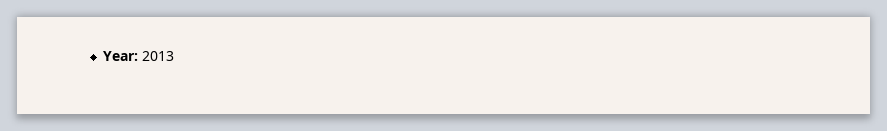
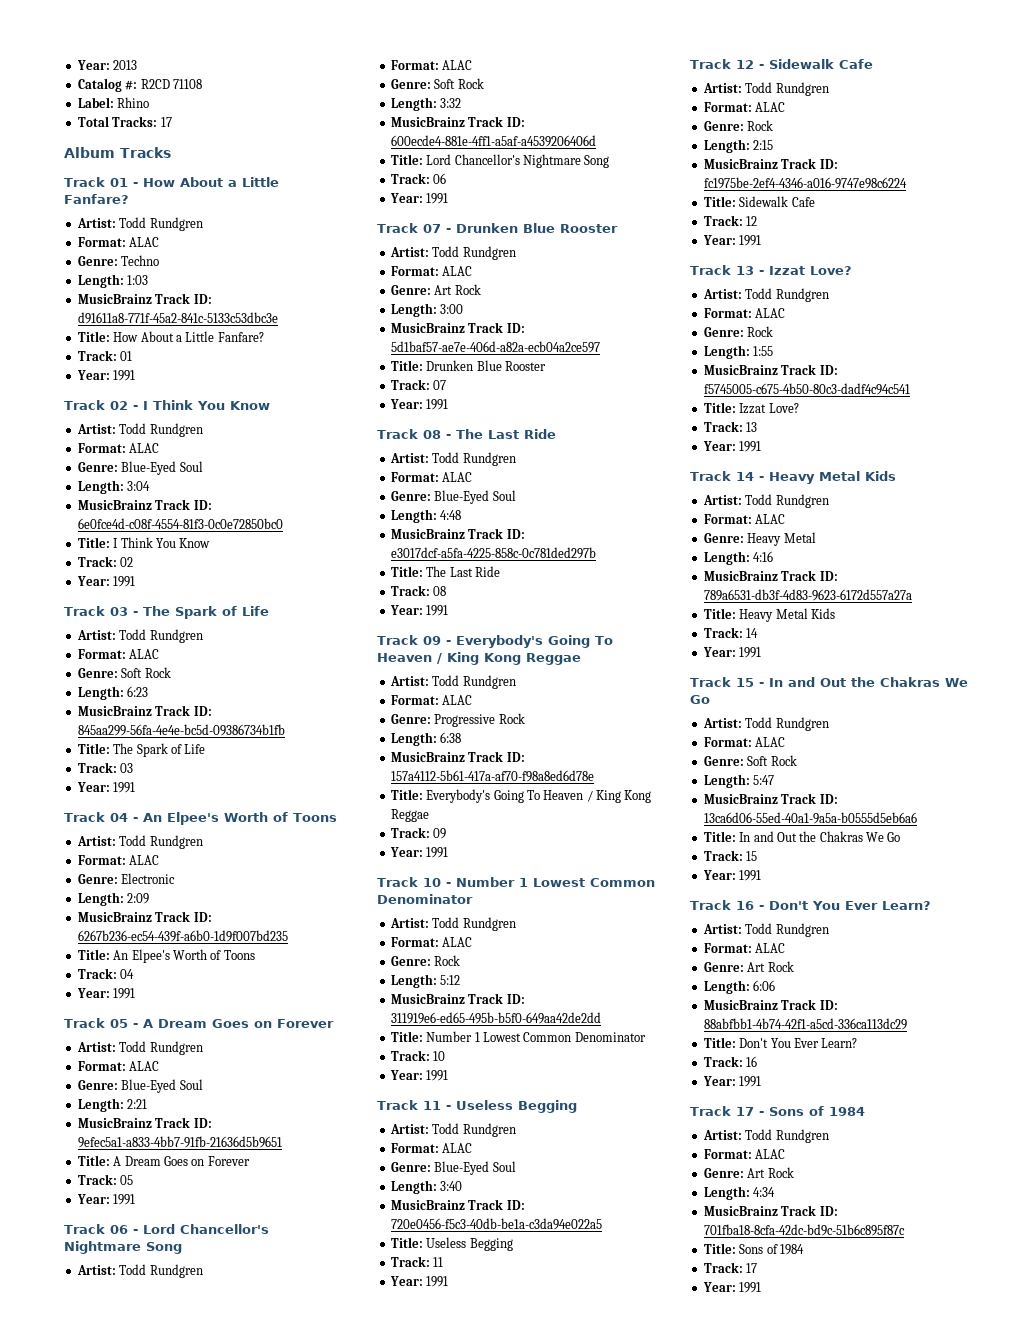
(175, 56) none -> [77,78,202,92] [77,97,150,108] [77,116,172,127] [64,147,171,158] [64,177,279,187] [64,194,129,204] [76,217,203,231] [77,237,160,247] [77,255,160,266] [77,274,149,288] [77,293,212,304] [77,312,278,324] [77,331,264,342] [77,350,133,361] [76,370,136,381] [64,400,270,410] [76,423,203,437] [77,443,160,453] [77,461,203,475] [77,480,151,494] [77,499,212,510] [77,518,283,529] [77,537,211,548] [77,556,134,567] [76,576,136,587] [64,606,269,619] [76,629,203,643] [77,649,160,659] [77,667,171,678] [77,686,149,700] [77,705,212,716] [77,724,285,736] [77,743,206,757] [77,762,134,773] [76,782,136,793] [64,812,337,825] [76,835,203,849] [77,855,160,865] [77,873,176,884] [77,892,150,906] [77,911,212,922] [77,930,288,942] [77,949,255,963] [77,968,135,979] [76,988,136,999] [64,1018,334,1028] [76,1041,203,1055] [77,1061,160,1071] [77,1079,203,1093] [77,1098,148,1112] [77,1117,212,1128] [77,1136,282,1148] [77,1155,250,1166] [77,1174,134,1185] [76,1194,136,1205] [64,1224,269,1234] [64,1241,182,1254] [76,1264,203,1278] [390,60,473,70] [390,78,484,89] [390,97,462,111] [390,116,525,127] [390,135,596,147] [390,154,610,168] [390,173,447,184] [389,193,449,204] [377,223,618,233] [389,246,516,260] [390,266,473,276] [390,284,481,295] [390,303,464,317] [390,322,525,333] [390,341,600,353] [390,360,546,371] [390,379,447,390] [389,399,449,410] [377,429,556,439] [389,452,516,466] [390,472,473,482] [390,490,516,504] [390,509,462,523] [390,528,525,539] [390,547,596,559] [390,566,500,577] [390,585,447,596] [389,605,449,616] [377,635,613,648] [377,652,581,665] [389,675,516,689] [390,695,473,705] [390,713,525,727] [390,732,462,746] [390,751,525,762] [390,770,594,782] [390,789,652,803] [390,809,429,822] [390,827,447,839] [389,847,449,858] [377,877,655,887] [377,894,473,904] [389,917,516,931] [390,937,473,947] [390,955,461,966] [390,974,461,988] [390,993,525,1004] [390,1012,601,1024] [390,1031,646,1042] [390,1050,446,1061] [389,1070,449,1081] [377,1100,577,1113] [389,1123,516,1137] [390,1143,473,1153] [390,1161,516,1175] [390,1180,463,1194] [390,1199,525,1210] [390,1218,602,1230] [390,1237,513,1251] [390,1256,444,1267] [389,1276,449,1287] [690,59,873,69] [702,82,829,96] [703,102,786,112] [703,120,774,131] [703,139,774,153] [703,158,838,169] [703,177,907,189] [703,196,815,207] [703,215,758,226] [702,235,762,246] [690,265,852,275] [702,288,829,302] [703,308,786,318] [703,326,774,337] [703,345,774,359] [703,364,838,375] [703,383,910,395] [703,402,799,414] [703,421,758,432] [702,441,762,452] [690,471,896,484] [702,494,829,508] [703,514,786,524] [703,532,816,546] [703,551,774,565] [703,570,838,581] [703,589,912,601] [703,608,835,622] [703,627,759,638] [702,647,762,658] [690,677,968,687] [690,695,710,704] [702,717,829,731] [703,737,786,747] [703,755,797,766] [703,774,775,788] [703,793,838,804] [703,812,917,824] [703,831,901,842] [703,850,758,861] [702,870,762,881] [690,900,931,910] [702,923,829,937] [703,943,786,953] [703,961,794,972] [703,980,776,994] [703,999,838,1010] [703,1018,907,1030] [703,1037,858,1048] [703,1056,758,1067] [702,1076,762,1087] [690,1106,865,1116] [702,1129,829,1143] [703,1149,786,1159] [703,1167,794,1178] [703,1186,776,1200] [703,1205,838,1216] [703,1224,905,1236] [703,1243,804,1255] [703,1262,758,1273] [702,1282,762,1293] // Catalog #: R2CD 71108 // Label: Rhino // Total Tracks: 17 // Album Tracks // Track 01 - How About a Little Fanfare? // Artist: Todd Rundgren // Format: ALAC // Genre: Techno // Length: 1:03 // MusicBrainz Track ID: d91611a8-771f-45a2-841c-5133c53dbc3e // Title: How About a Little Fanfare? // Track: 01 // Year: 1991 // Track 02 - I Think You Know // Artist: Todd Rundgren // Format: ALAC // Genre: Blue-Eyed Soul // Length: 3:04 // MusicBrainz Track ID: 6e0fce4d-c08f-4554-81f3-0c0e72850bc0 // Title: I Think You Know // Track: 02 // Year: 1991 // Track 03 - The Spark of Life // Artist: Todd Rundgren // Format: ALAC // Genre: Soft Rock // Length: 6:23 // MusicBrainz Track ID: 845aa299-56fa-4e4e-bc5d-09386734b1fb // Title: The Spark of Life // Track: 03 // Year: 1991 // Track 04 - An Elpee's Worth of Toons // Artist: Todd Rundgren // Format: ALAC // Genre: Electronic // Length: 2:09 // MusicBrainz Track ID: 6267b236-ec54-439f-a6b0-1d9f007bd235 // Title: An Elpee's Worth of Toons // Track: 04 // Year: 1991 // Track 05 - A Dream Goes on Forever // Artist: Todd Rundgren // Format: ALAC // Genre: Blue-Eyed Soul // Length: 2:21 // MusicBrainz Track ID: 9efec5a1-a833-4bb7-91fb-21636d5b9651 // Title: A Dream Goes on Forever // Track: 05 // Year: 1991 // Track 06 - Lord Chancellor's Nightmare Song // Artist: Todd Rundgren // Format: ALAC // Genre: Soft Rock // Length: 3:32 // MusicBrainz Track ID: 600ecde4-881e-4ff1-a5af-a4539206406d // Title: Lord Chancellor's Nightmare Song // Track: 06 // Year: 1991 // Track 07 - Drunken Blue Rooster // Artist: Todd Rundgren // Format: ALAC // Genre: Art Rock // Length: 3:00 // MusicBrainz Track ID: 5d1baf57-ae7e-406d-a82a-ecb04a2ce597 // Title: Drunken Blue Rooster // Track: 07 // Year: 1991 // Track 08 - The Last Ride // Artist: Todd Rundgren // Format: ALAC // Genre: Blue-Eyed Soul // Length: 4:48 // MusicBrainz Track ID: e3017dcf-a5fa-4225-858c-0c781ded297b // Title: The Last Ride // Track: 08 // Year: 1991 // Track 09 - Everybody's Going To Heaven / King Kong Reggae // Artist: Todd Rundgren // Format: ALAC // Genre: Progressive Rock // Length: 6:38 // MusicBrainz Track ID: 157a4112-5b61-417a-af70-f98a8ed6d78e // Title: Everybody's Going To Heaven / King Kong Reggae // Track: 09 // Year: 1991 // Track 10 - Number 1 Lowest Common Denominator // Artist: Todd Rundgren // Format: ALAC // Genre: Rock // Length: 5:12 // MusicBrainz Track ID: 311919e6-ed65-495b-b5f0-649aa42de2dd // Title: Number 1 Lowest Common Denominator // Track: 10 // Year: 1991 // Track 11 - Useless Begging // Artist: Todd Rundgren // Format: ALAC // Genre: Blue-Eyed Soul // Length: 3:40 // MusicBrainz Track ID: 720e0456-f5c3-40db-be1a-c3da94e022a5 // Title: Useless Begging // Track: 11 // Year: 1991 // Track 12 - Sidewalk Cafe // Artist: Todd Rundgren // Format: ALAC // Genre: Rock // Length: 2:15 // MusicBrainz Track ID: fc1975be-2ef4-4346-a016-9747e98c6224 // Title: Sidewalk Cafe // Track: 12 // Year: 1991 // Track 13 - Izzat Love? // Artist: Todd Rundgren // Format: ALAC // Genre: Rock // Length: 1:55 // MusicBrainz Track ID: f5745005-c675-4b50-80c3-dadf4c94c541 // Title: Izzat Love? // Track: 13 // Year: 1991 // Track 14 - Heavy Metal Kids // Artist: Todd Rundgren // Format: ALAC // Genre: Heavy Metal // Length: 4:16 // MusicBrainz Track ID: 789a6531-db3f-4d83-9623-6172d557a27a // Title: Heavy Metal Kids // Track: 14 // Year: 1991 // Track 15 - In and Out the Chakras We Go // Artist: Todd Rundgren // Format: ALAC // Genre: Soft Rock // Length: 5:47 // MusicBrainz Track ID: 13ca6d06-55ed-40a1-9a5a-b0555d5eb6a6 // Title: In and Out the Chakras We Go // Track: 15 // Year: 1991 // Track 16 - Don't You Ever Learn? // Artist: Todd Rundgren // Format: ALAC // Genre: Art Rock // Length: 6:06 // MusicBrainz Track ID: 88abfbb1-4b74-42f1-a5cd-336ca113dc29 // Title: Don't You Ever Learn? // Track: 16 // Year: 1991 // Track 17 - Sons of 1984 // Artist: Todd Rundgren // Format: ALAC // Genre: Art Rock // Length: 4:34 // MusicBrainz Track ID: 701fba18-8cfa-42dc-bd9c-51b6c895f87c // Title: Sons of 1984 // Track: 17 // Year: 1991

